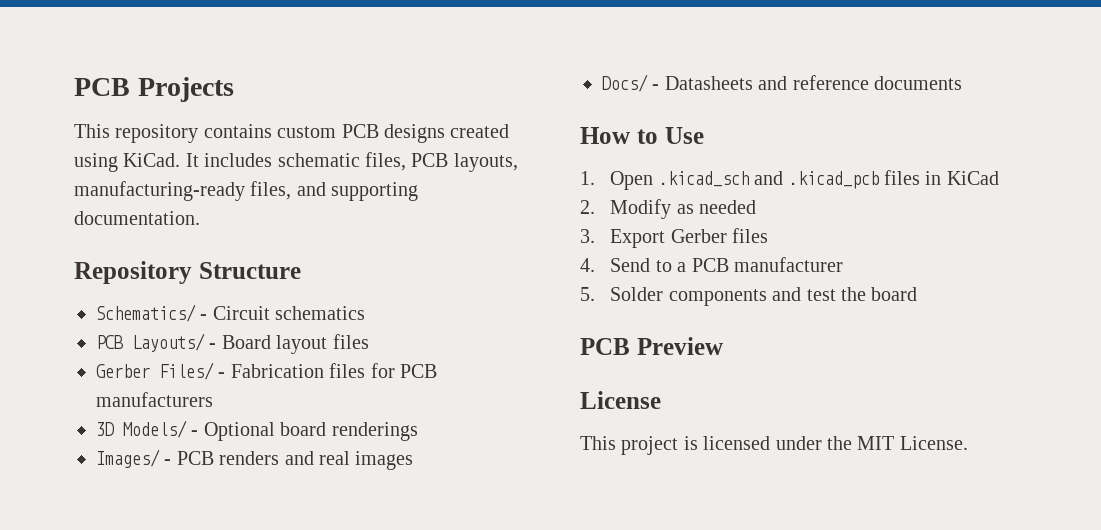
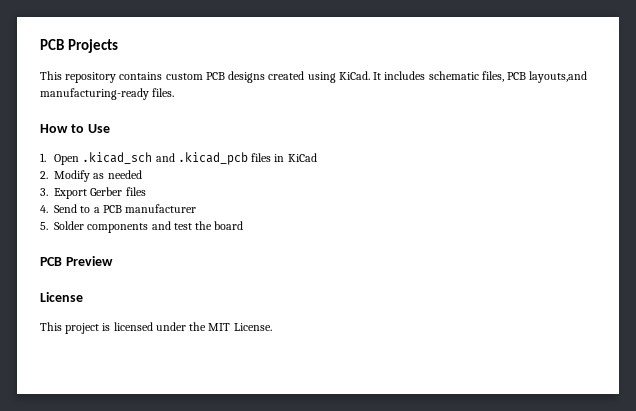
[453,153,518,172] [74,181,419,201] [74,211,200,225] [74,261,301,284] [96,304,366,322] [96,333,369,354] [96,362,437,380] [96,392,213,407] [96,420,418,441] [96,449,414,470] [602,74,962,92] layouts, manufacturing-ready files, and supporting documentation. // Repository Structure // Schematics/ - Circuit schematics // PCB Layouts/ - Board layout files // Gerber Files/ - Fabrication files for PCB manufacturers // 3D Models/ - Optional board renderings // Images/ - PCB renders and real images // Docs/ - Datasheets and reference documents -> [529,71,588,83] [40,88,175,100] layouts,and manufacturing-ready files.

